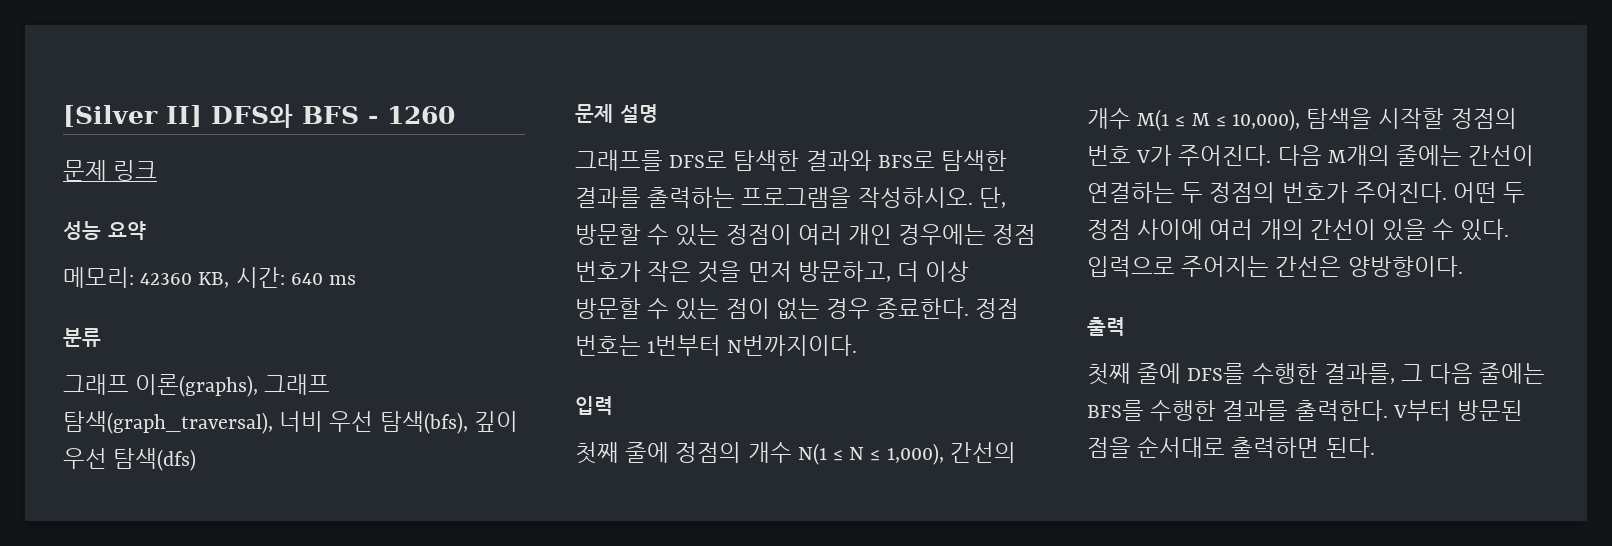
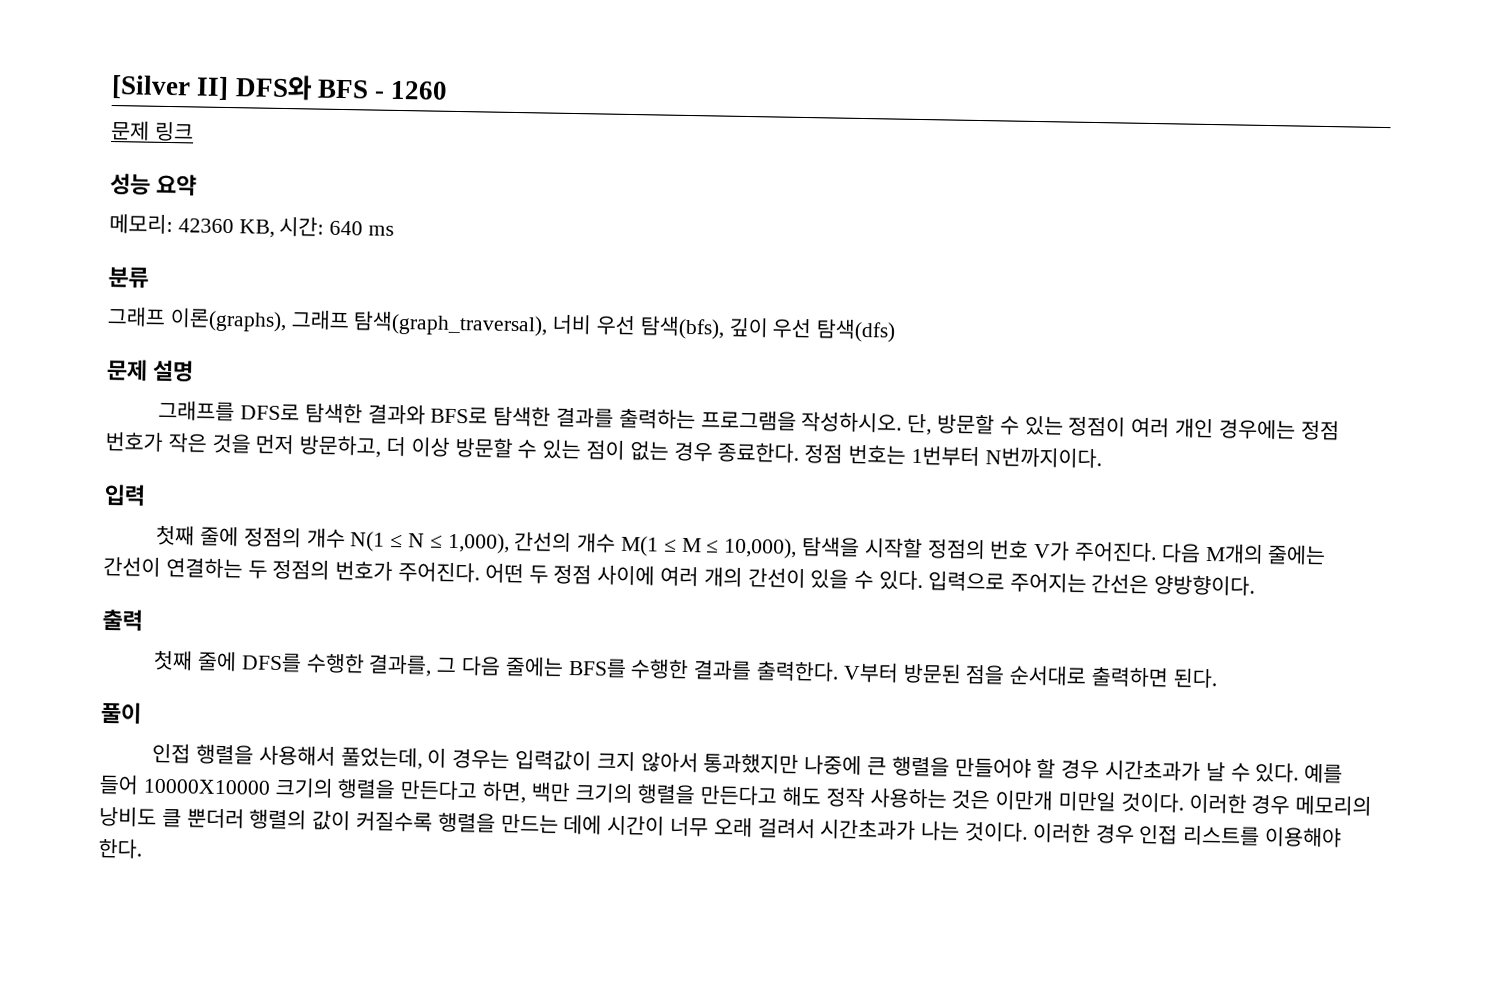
(1375, 447) none -> [100,701,142,725] [152,743,1344,784] [99,774,1373,816] [99,806,1343,848] [98,838,142,859] // 풀이 // 인접 행렬을 사용해서 풀었는데, 이 경우는 입력값이 크지 않아서 통과했지만 나중에 큰 행렬을 만들어야 할 경우 시간초과가 날 수 있다. 예를 들어 10000X10000 크기의 행렬을 만든다고 하면, 백만 크기의 행렬을 만든다고 해도 정작 사용하는 것은 이만개 미만일 것이다. 이러한 경우 메모리의 낭비도 클 뿐더러 행렬의 값이 커질수록 행렬을 만드는 데에 시간이 너무 오래 걸려서 시간초과가 나는 것이다. 이러한 경우 인접 리스트를 이용해야 한다.

